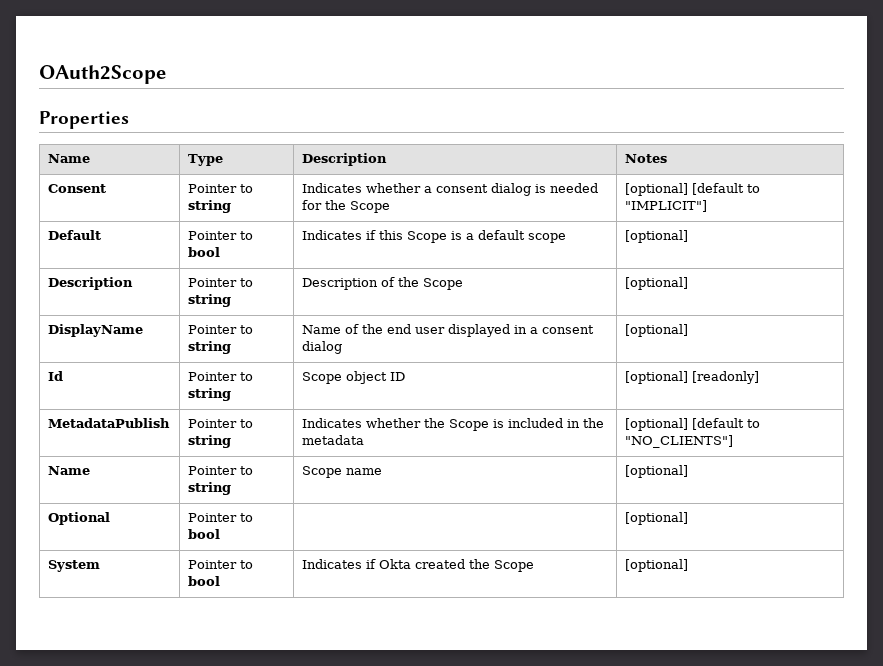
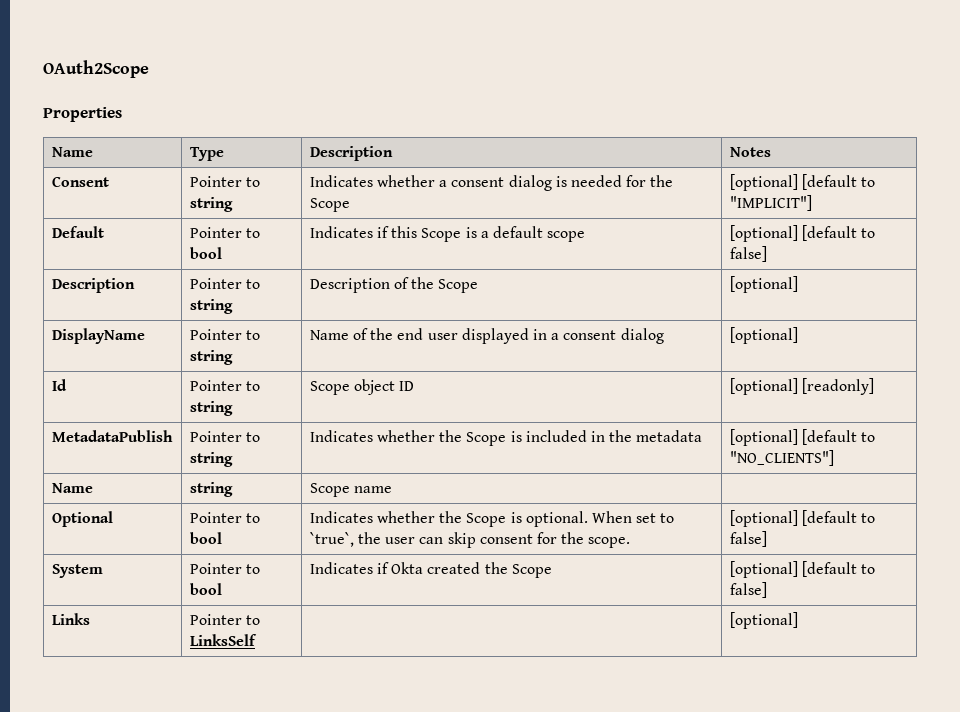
(689, 236) none -> [802,225,876,241] [729,246,767,262] [default to false]
[188,466,254,475] Pointer to -> (93, 488) none
[625,465,689,478] [optional] -> (393, 489) none
[625,512,689,525] | [optional] -> [309,511,675,527] [309,532,631,548] [729,510,876,527] [729,531,767,547] Indicates whether the Scope is optional. When set to `true`, the user can skip consent for the scope. | [optional] [default to false]
(535, 566) none -> [729,561,876,578] [729,582,767,598] [51,613,90,625] [189,614,261,625] [189,634,257,646] | [optional] [default to false] // Links | Pointer to LinksSelf |

